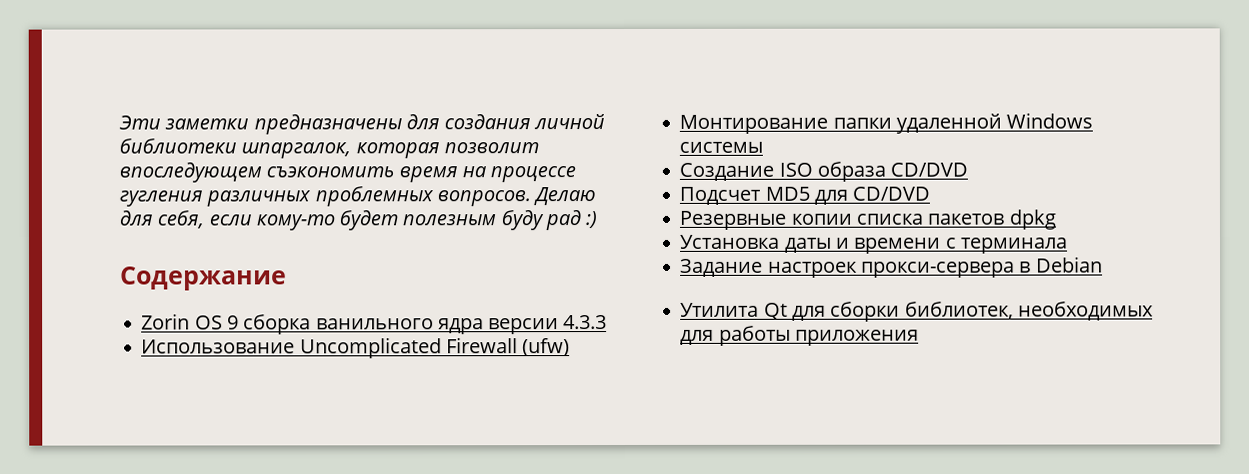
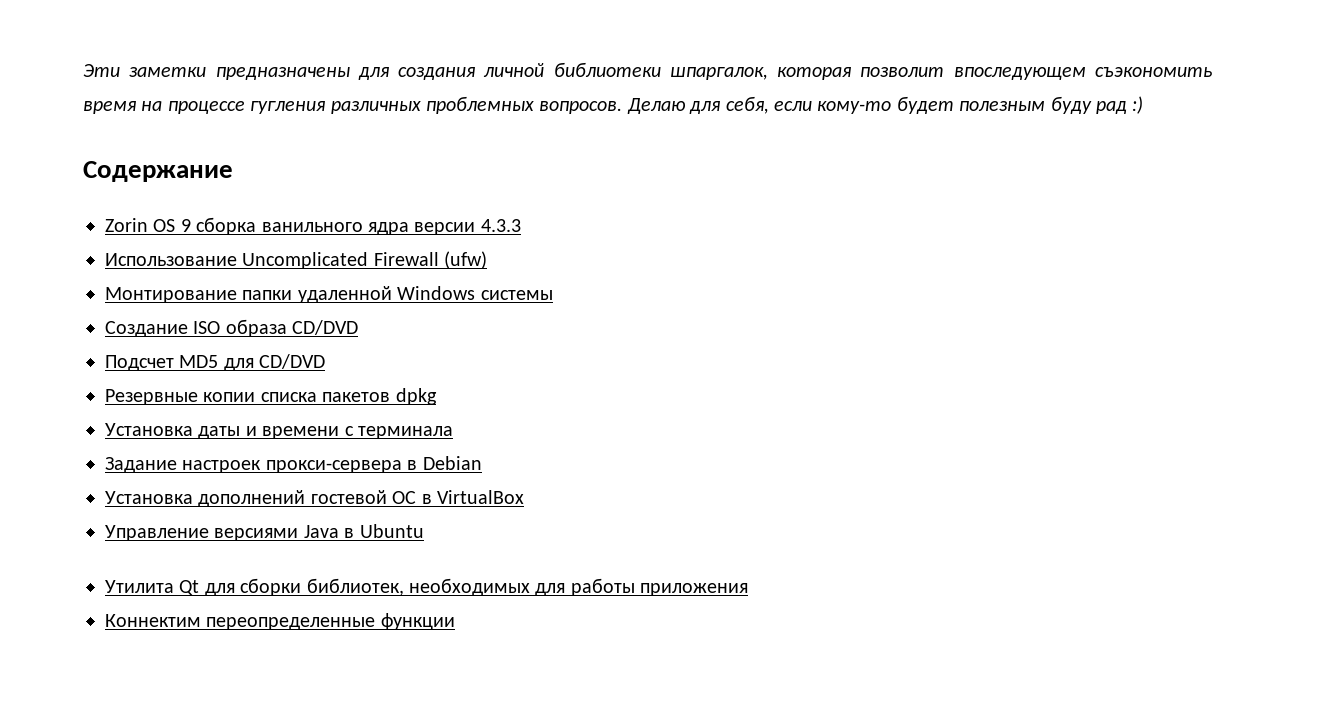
(1103, 264) none -> [105,490,524,507] [105,524,424,541] // Установка дополнений гостевой ОС в VirtualBox // Управление версиями Java в Ubuntu
(919, 337) none -> [105,613,455,630] // Коннектим переопределенные функции

